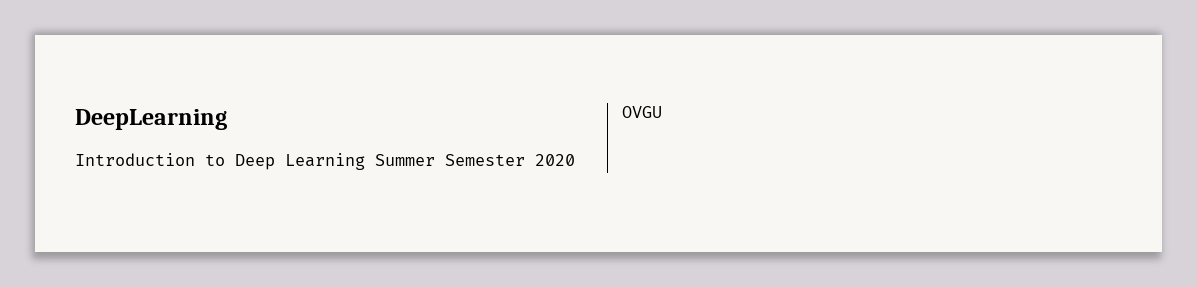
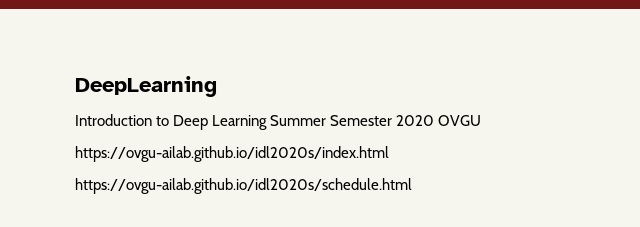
(662, 112) none -> [75,146,389,162] [75,178,412,194] // https://ovgu-ailab.github.io/idl2020s/index.html // https://ovgu-ailab.github.io/idl2020s/schedule.html

